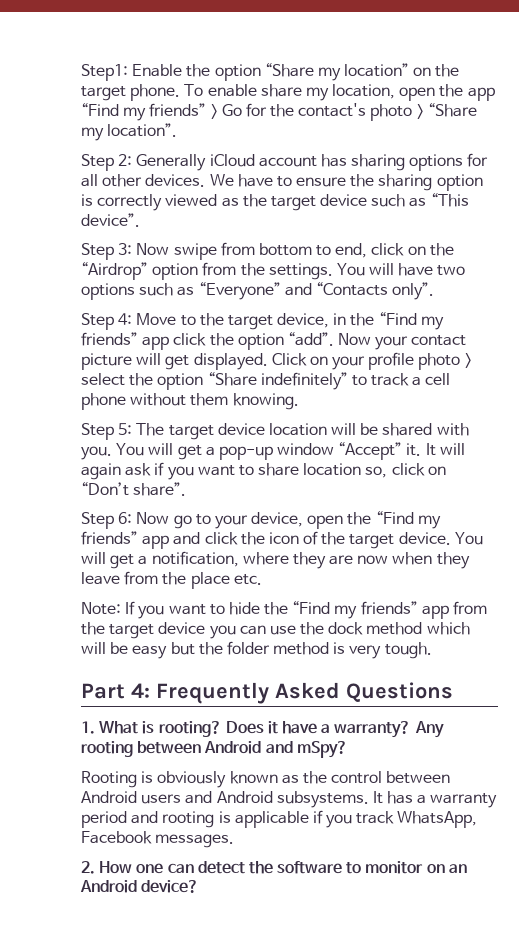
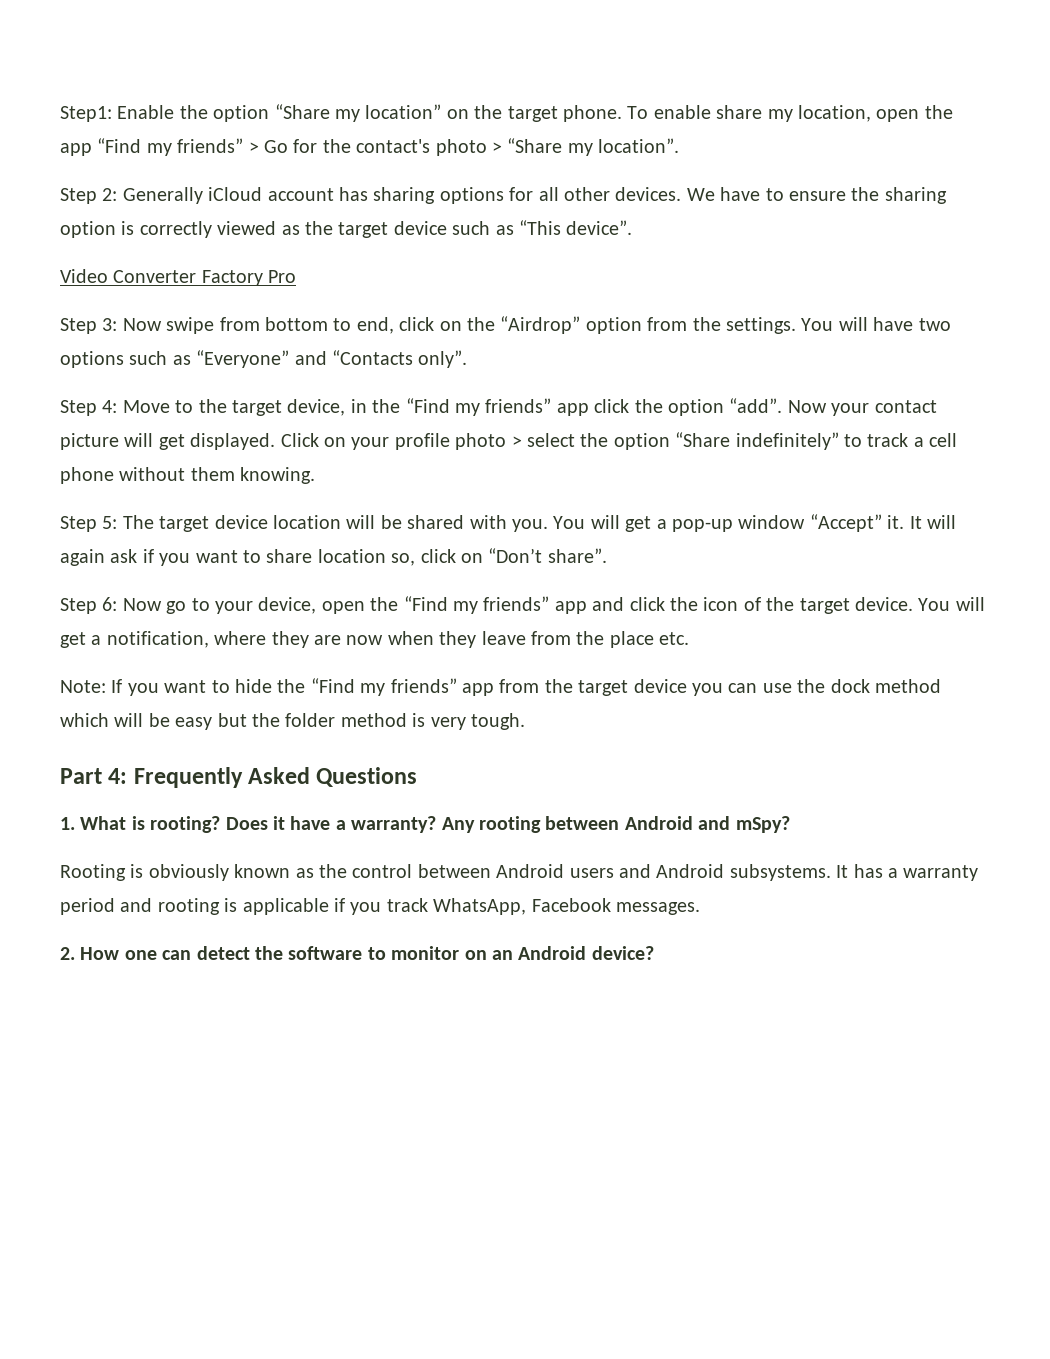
(140, 220) none -> [60,269,297,286] // Video Converter Factory Pro

